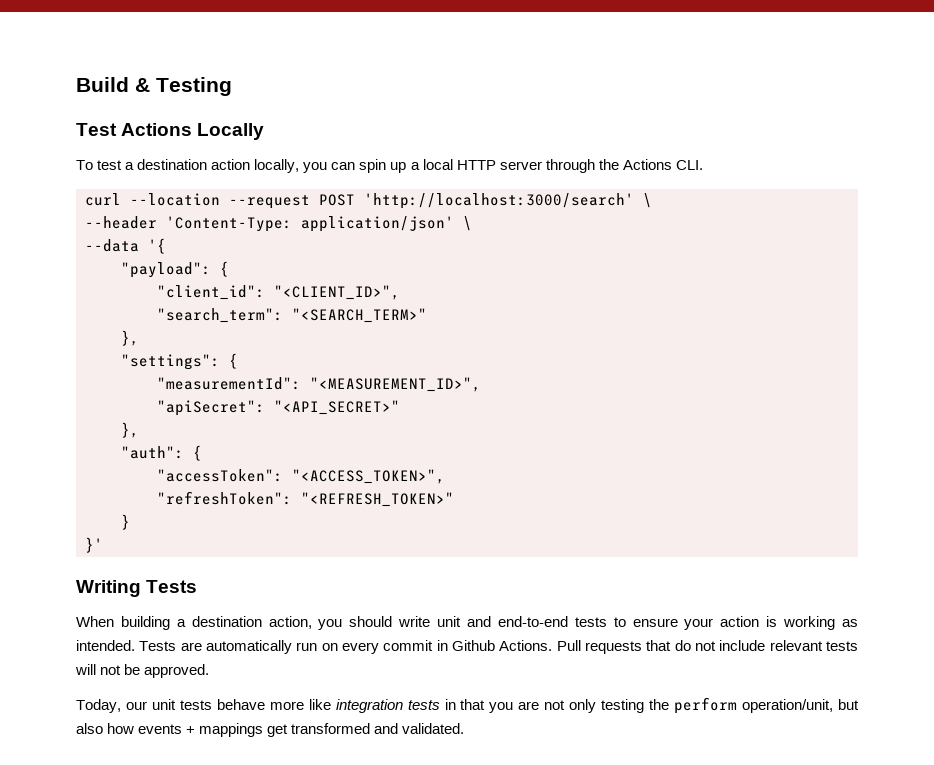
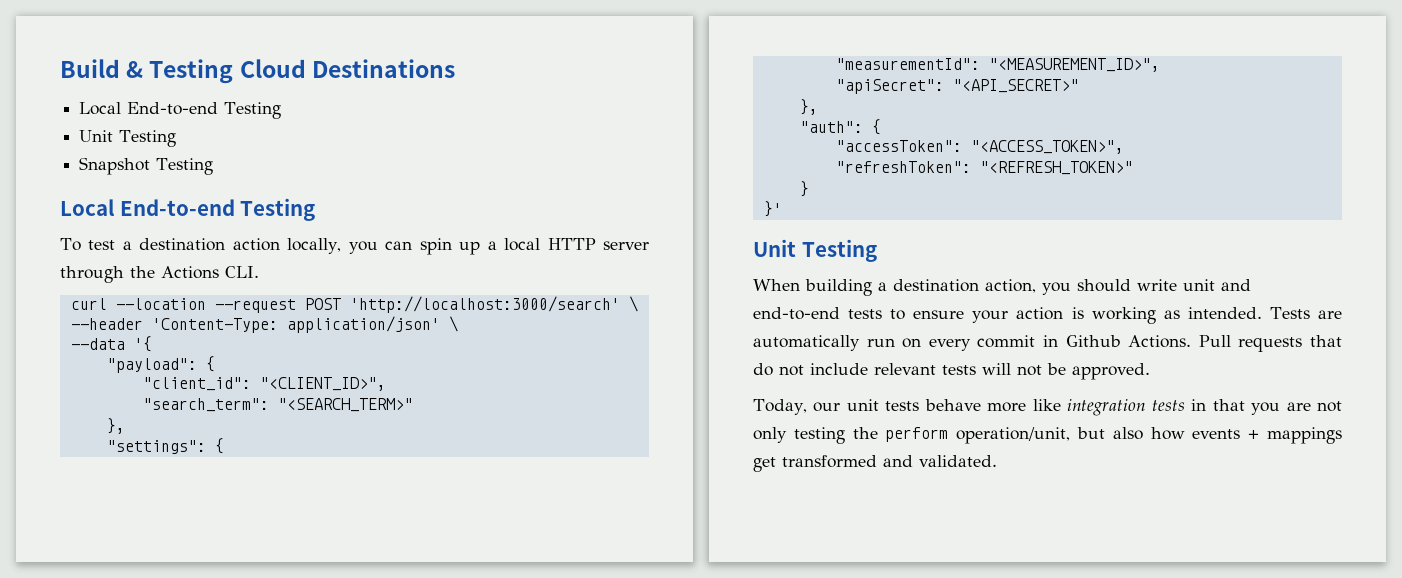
[76,123,265,140] // Test Actions Locally -> [239,59,455,78] [79,102,282,119] [79,130,177,147] [79,157,214,175] [60,198,316,221] Cloud Destinations // Local End-to-end Testing // Unit Testing // Snapshot Testing // Local End-to-end Testing
[76,580,198,597] Writing Tests -> [753,239,877,262] Unit Testing

